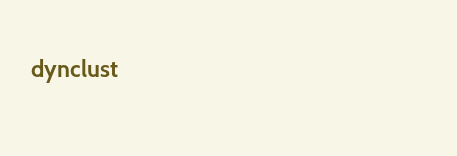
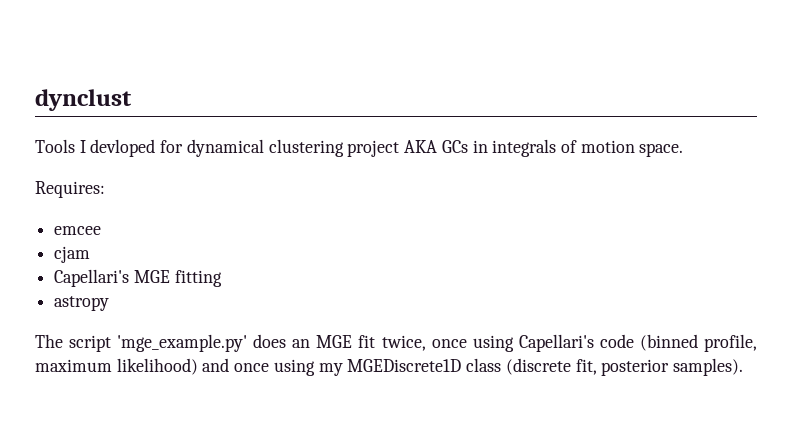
(118, 71) none -> [35,139,684,157] [35,181,105,198] [54,226,102,235] [54,246,91,263] [54,269,222,287] [54,296,110,311] [35,334,758,352] [35,358,743,376] // Tools I devloped for dynamical clustering project AKA GCs in integrals of motion space. // Requires: // emcee // cjam // Capellari's MGE fitting // astropy // The script 'mge_example.py' does an MGE fit twice, once using Capellari's code (binned profile, maximum likelihood) and once using my MGEDiscrete1D class (discrete fit, posterior samples).

